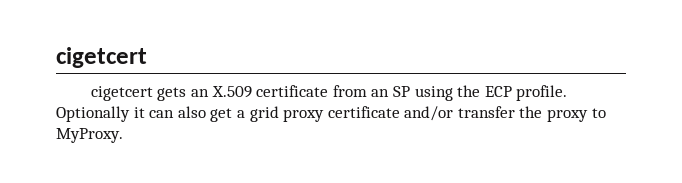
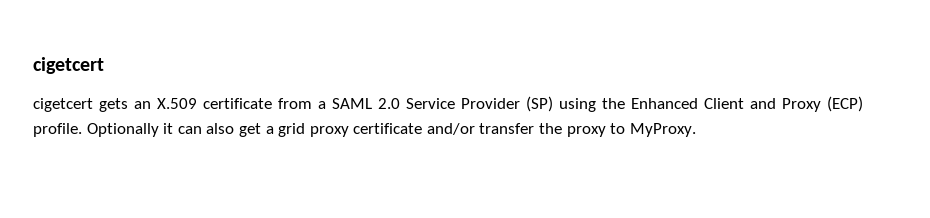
[371,85,512,101] an SP using the ECP -> [318,96,863,112] a SAML 2.0 Service Provider (SP) using the Enhanced Client and Proxy (ECP)

